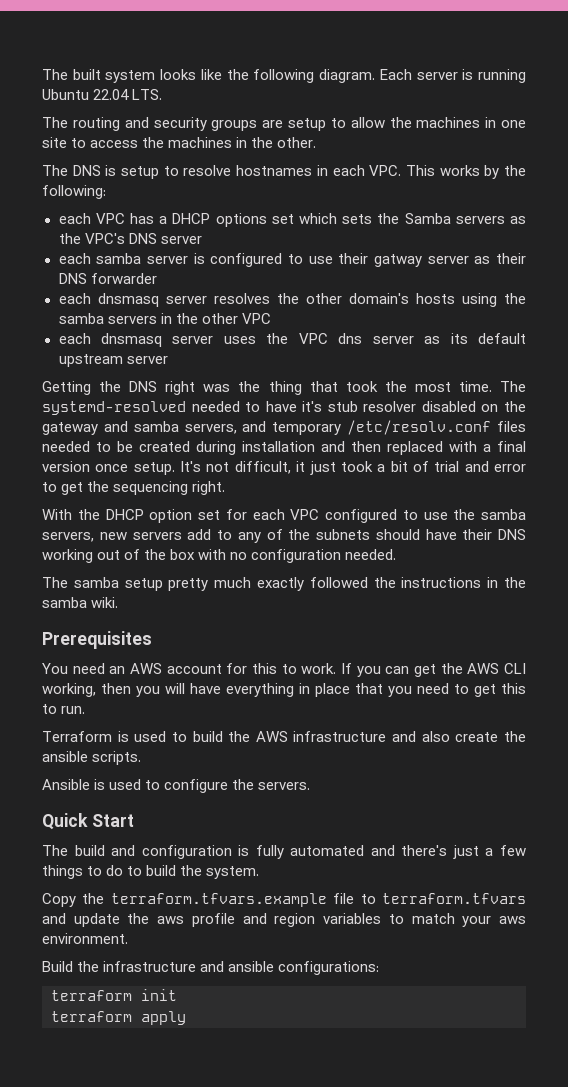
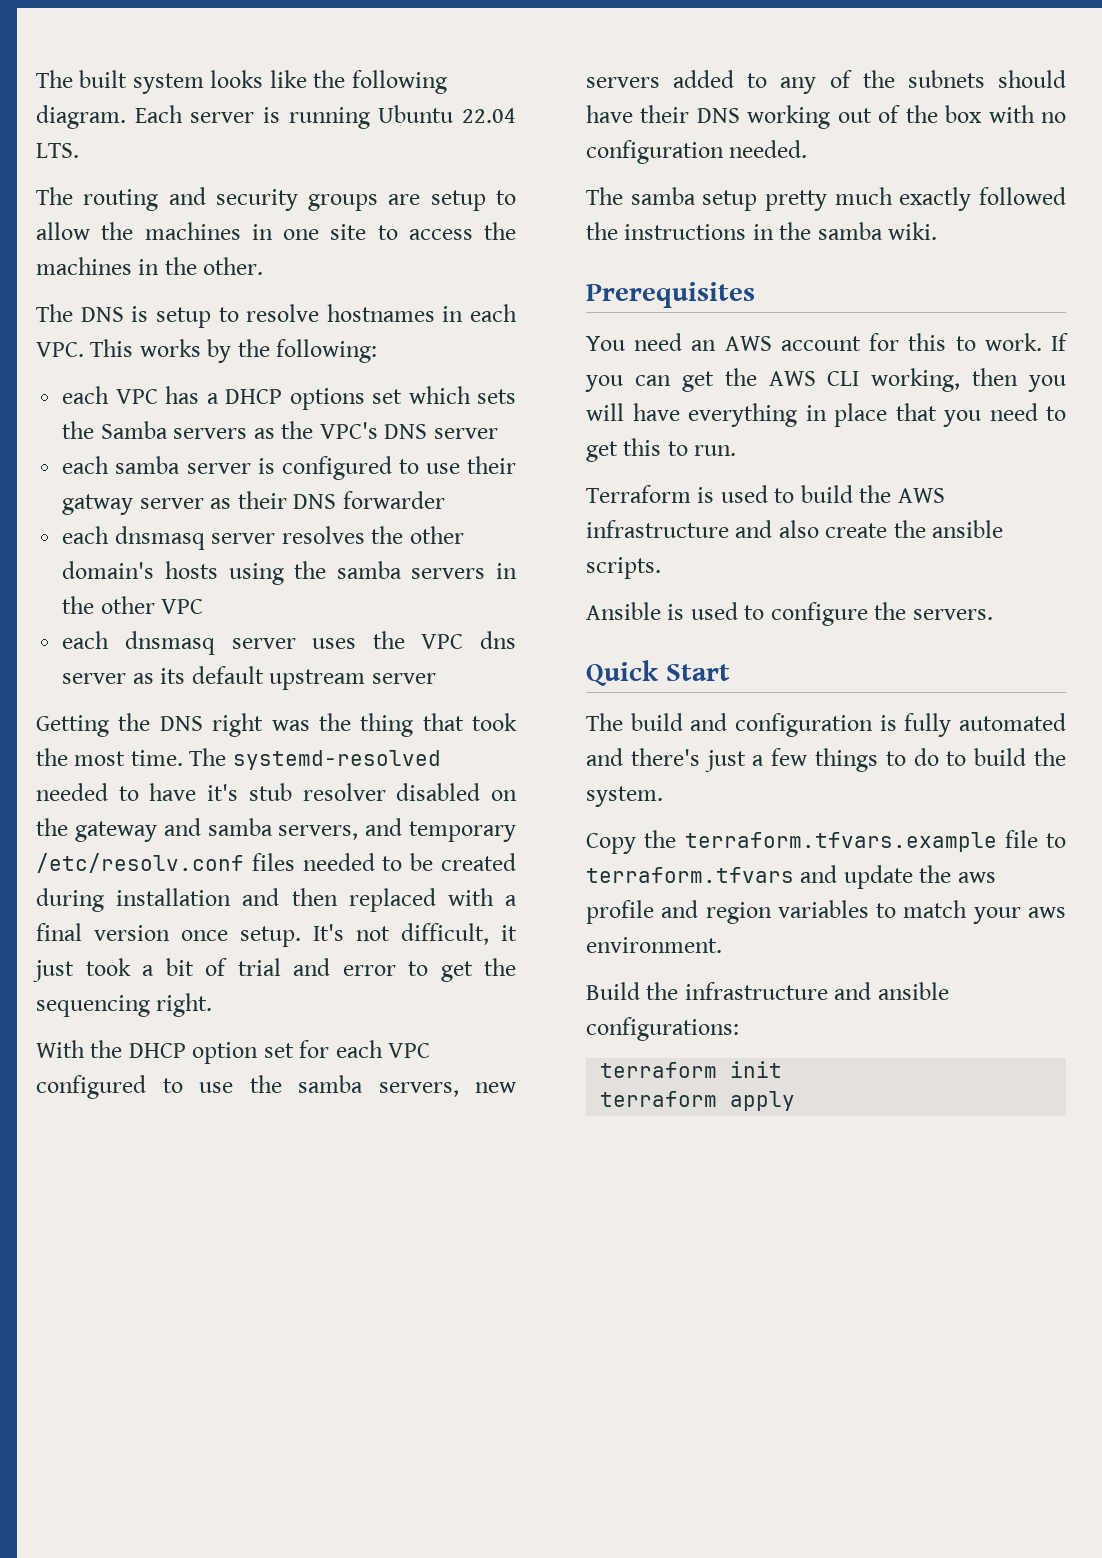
[187,529,212,540] add -> [673,70,735,88] added

